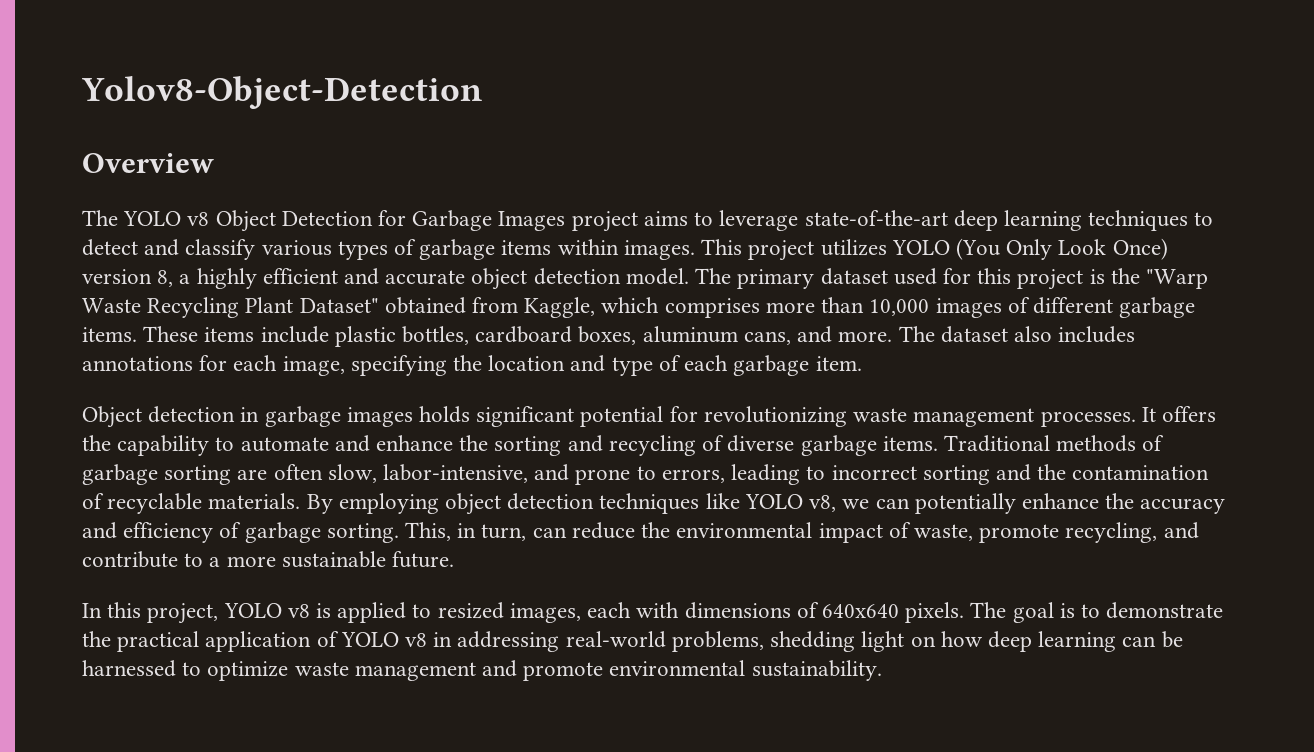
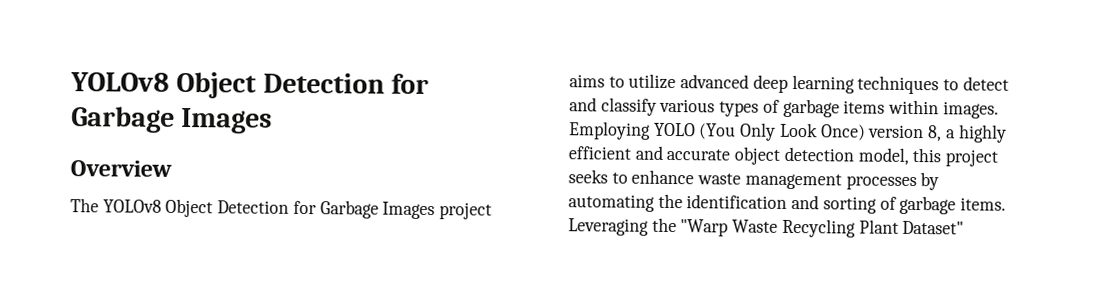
[81,76,482,109] Yolov8-Object-Detection -> [70,71,430,99] [71,106,273,134] YOLOv8 Object Detection for Garbage Images
[123,211,210,226] YOLO v8 -> [102,199,162,213] YOLOv8
[719,210,948,231] leverage state-of-the-art -> [628,73,750,90] utilize advanced
[701,239,887,261] This project utilizes -> [569,121,651,140] Employing
[625,268,1105,290] model. The primary dataset used for this project is -> [857,147,999,167] [568,169,940,191] [568,193,1007,215] [568,218,649,236] model, this project seeks to enhance waste management processes by automating the identification and sorting of garbage items. Leveraging
[384,297,1196,318] [82,326,1136,347] [82,355,862,376] [82,406,1216,428] [82,435,1165,456] [82,464,1210,485] [82,493,1226,515] [82,522,1199,543] [82,551,455,568] [82,602,1224,624] [82,631,1183,652] [82,660,882,681] obtained from Kaggle, which comprises more than 10,000 images of different garbage items. These items include plastic bottles, cardboard boxes, aluminum cans, and more. The dataset also includes annotations for each image, specifying the location and type of each garbage item. // Object detection in garbage images holds significant potential for revolutionizing waste management processes. It offers the capability to automate and enhance the sorting and recycling of diverse garbage items. Traditional methods of garbage sorting are often slow, labor-intensive, and prone to errors, leading to incorrect sorting and the contamination of recyclable materials. By employing object detection techniques like YOLO v8, we can potentially enhance the accuracy and efficiency of garbage sorting. This, in turn, can reduce the environmental impact of waste, promote recycling, and contribute to a more sustainable future. // In this project, YOLO v8 is applied to resized images, each with dimensions of 640x640 pixels. The goal is to demonstrate the practical application of YOLO v8 in addressing real-world problems, shedding light on how deep learning can be harnessed to optimize waste management and promote environmental sustainability. -> (965, 227) none

